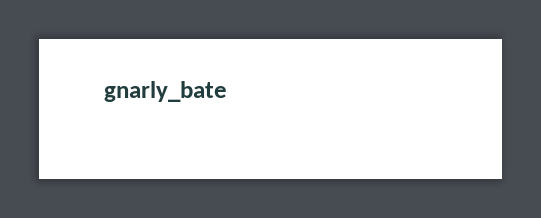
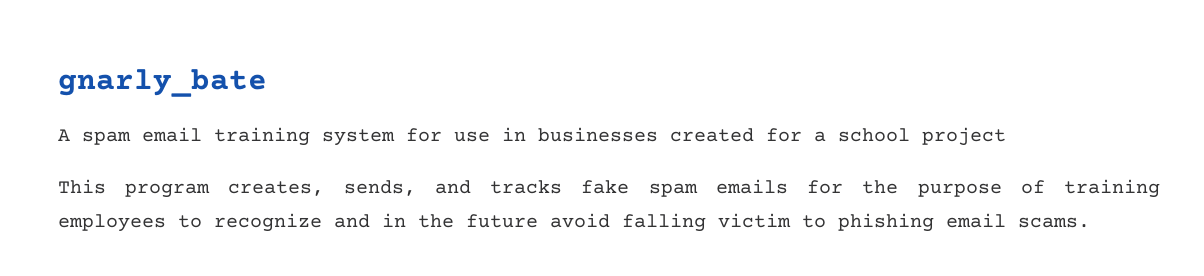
(227, 91) none -> [58,127,1006,146] [58,179,1161,198] [58,213,1090,232] // A spam email training system for use in businesses created for a school project // This program creates, sends, and tracks fake spam emails for the purpose of training employees to recognize and in the future avoid falling victim to phishing email scams.

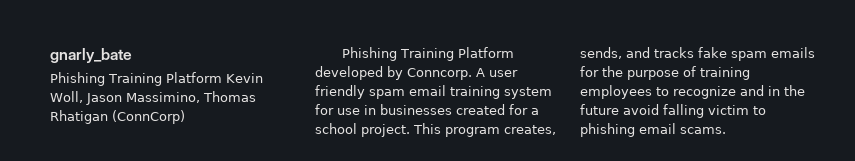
[58,129,70,141] A -> [50,72,263,86] [50,91,256,105] [50,110,185,124] [342,47,515,61] [315,66,518,80] [315,85,365,99] Phishing Training Platform Kevin Woll, Jason Massimino, Thomas Rhatigan (ConnCorp) // Phishing Training Platform developed by Conncorp. A user friendly
[922,127,1006,146] project // -> [361,124,410,137] project.

